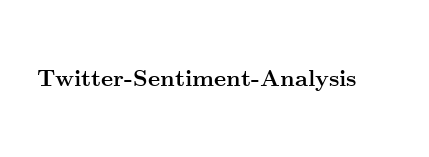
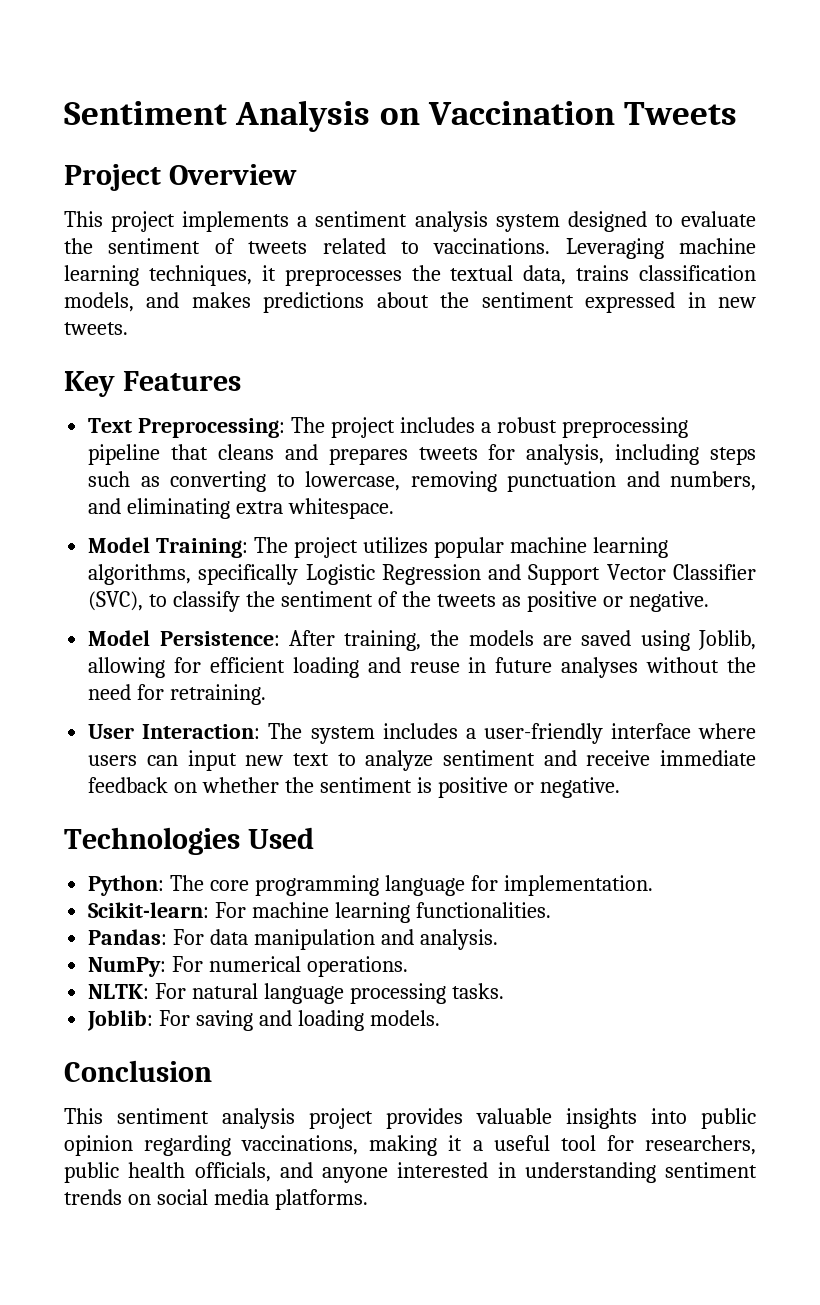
[37,70,356,91] Twitter-Sentiment-Analysis -> [64,100,738,132] [64,164,297,191] [64,211,756,232] [64,238,756,259] [64,265,756,286] [64,292,756,313] [64,322,128,335] [64,371,241,397] [88,417,688,438] [88,444,756,465] [88,471,756,492] [88,498,395,519] [88,537,668,558] [88,564,756,585] [88,591,709,612] [88,630,757,651] [88,657,756,678] [88,684,267,705] [88,723,757,744] [88,750,756,771] [88,777,620,798] [64,827,314,855] [88,875,653,896] [88,902,551,923] [88,929,498,950] [88,956,409,977] [88,983,504,1004] [87,1010,440,1031] [64,1060,212,1082] [64,1108,756,1129] [64,1135,756,1156] [64,1162,757,1183] [64,1189,368,1210] Sentiment Analysis on Vaccination Tweets // Project Overview // This project implements a sentiment analysis system designed to evaluate the sentiment of tweets related to vaccinations. Leveraging machine learning techniques, it preprocesses the textual data, trains classification models, and makes predictions about the sentiment expressed in new tweets. // Key Features // Text Preprocessing: The project includes a robust preprocessing pipeline that cleans and prepares tweets for analysis, including steps such as converting to lowercase, removing punctuation and numbers, and eliminating extra whitespace. // Model Training: The project utilizes popular machine learning algorithms, specifically Logistic Regression and Support Vector Classifier (SVC), to classify the sentiment of the tweets as positive or negative. // Model Persistence: After training, the models are saved using Joblib, allowing for efficient loading and reuse in future analyses without the need for retraining. // User Interaction: The system includes a user-friendly interface where users can input new text to analyze sentiment and receive immediate feedback on whether the sentiment is positive or negative. // Technologies Used // Python: The core programming language for implementation. // Scikit-learn: For machine learning functionalities. // Pandas: For data manipulation and analysis. // NumPy: For numerical operations. // NLTK: For natural language processing tasks. // Joblib: For saving and loading models. // Conclusion // This sentiment analysis project provides valuable insights into public opinion regarding vaccinations, making it a useful tool for researchers, public health officials, and anyone interested in understanding sentiment trends on social media platforms.

